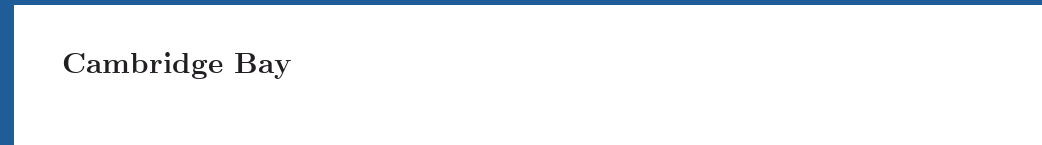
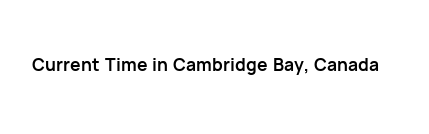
[62,52,292,79] Cambridge Bay -> [32,58,379,75] Current Time in Cambridge Bay, Canada

